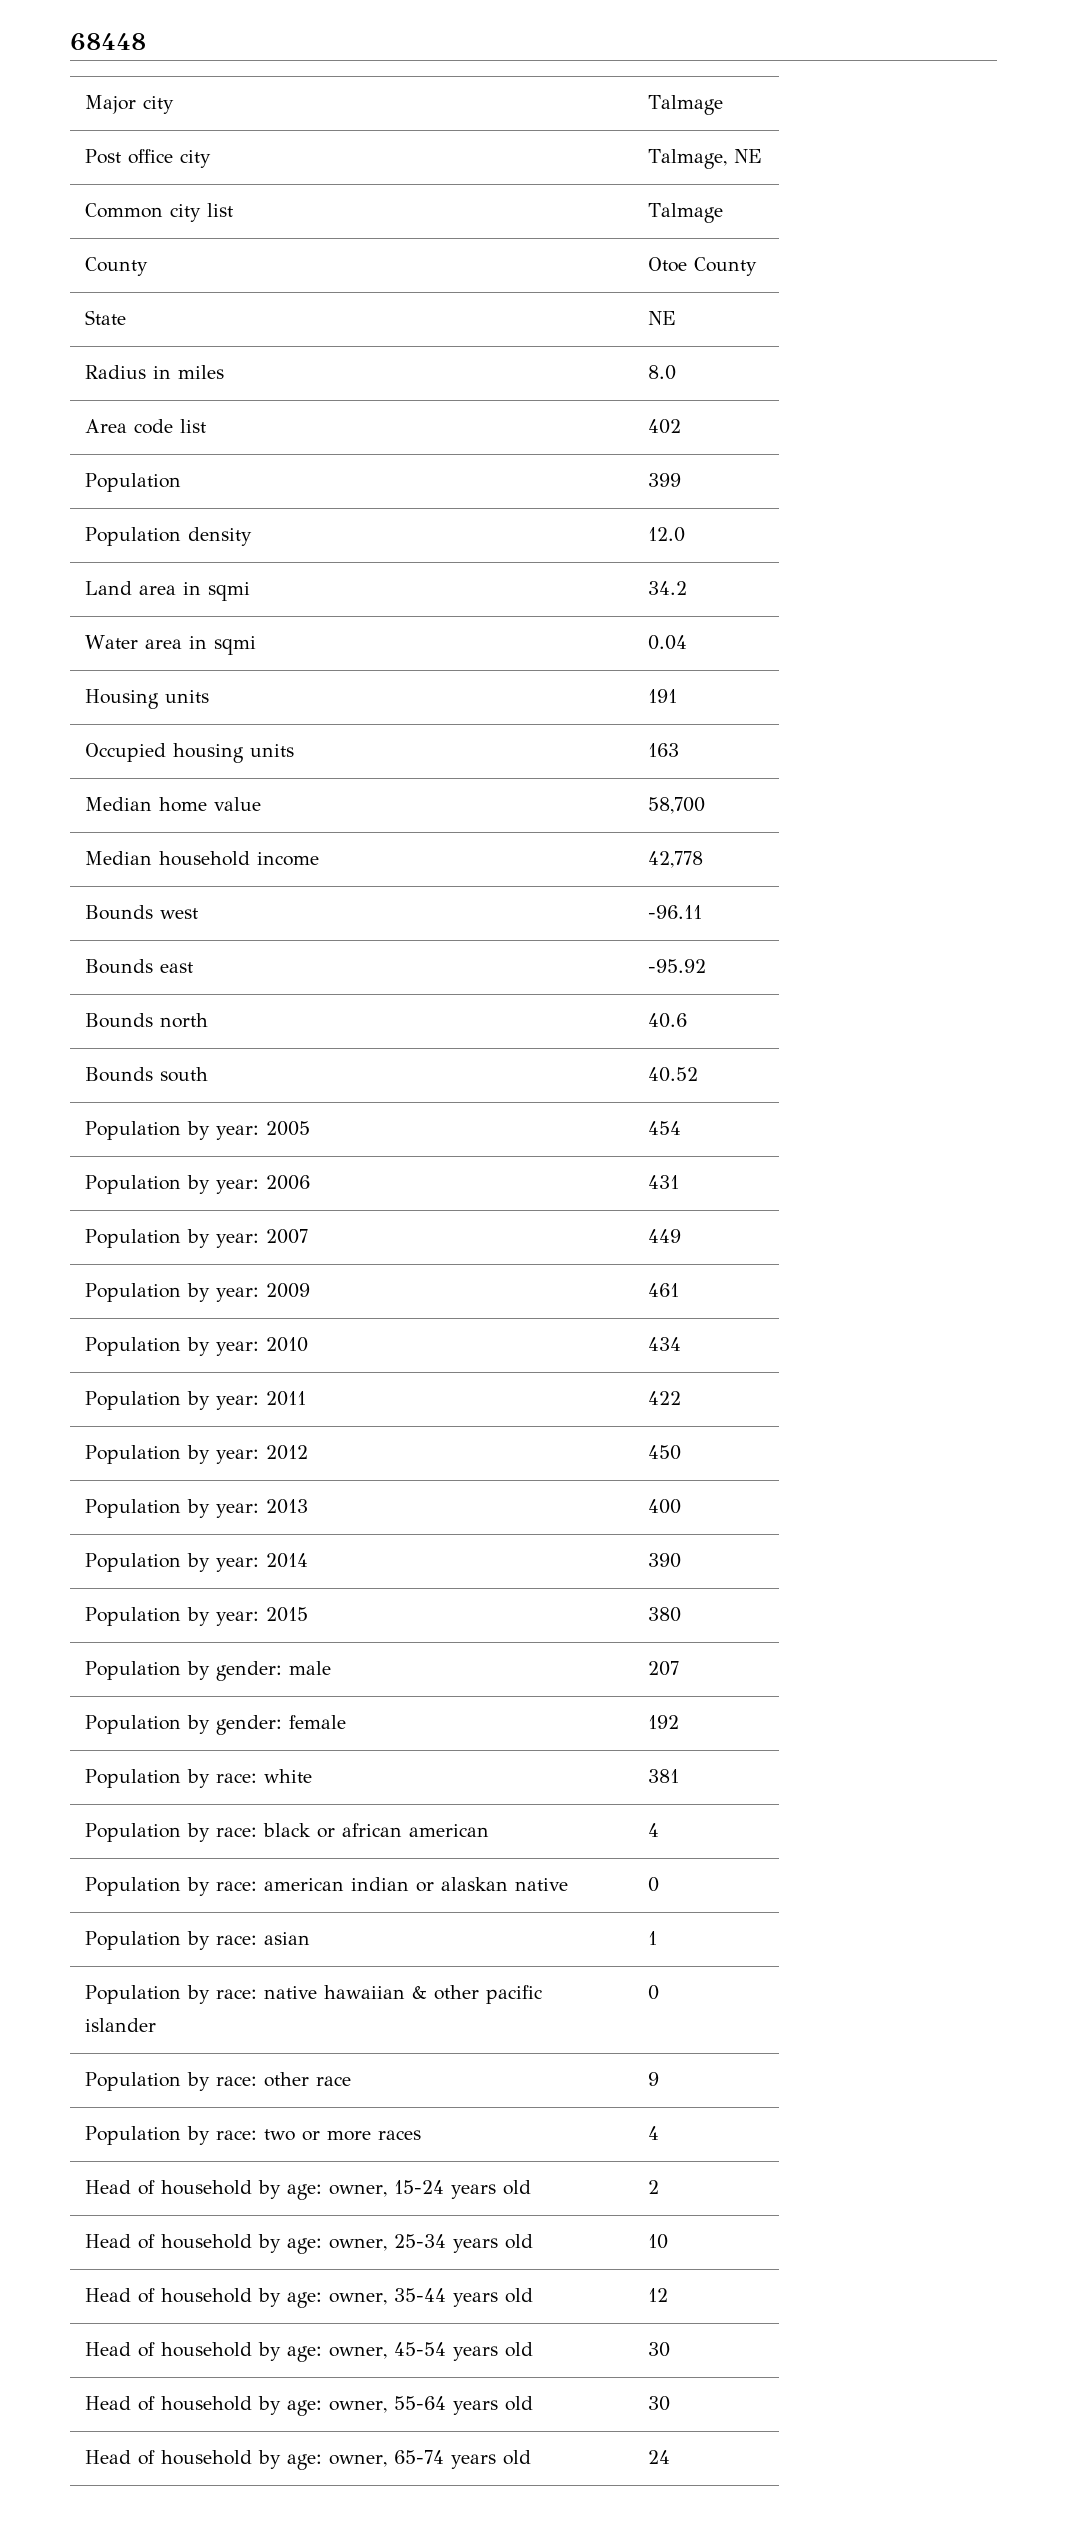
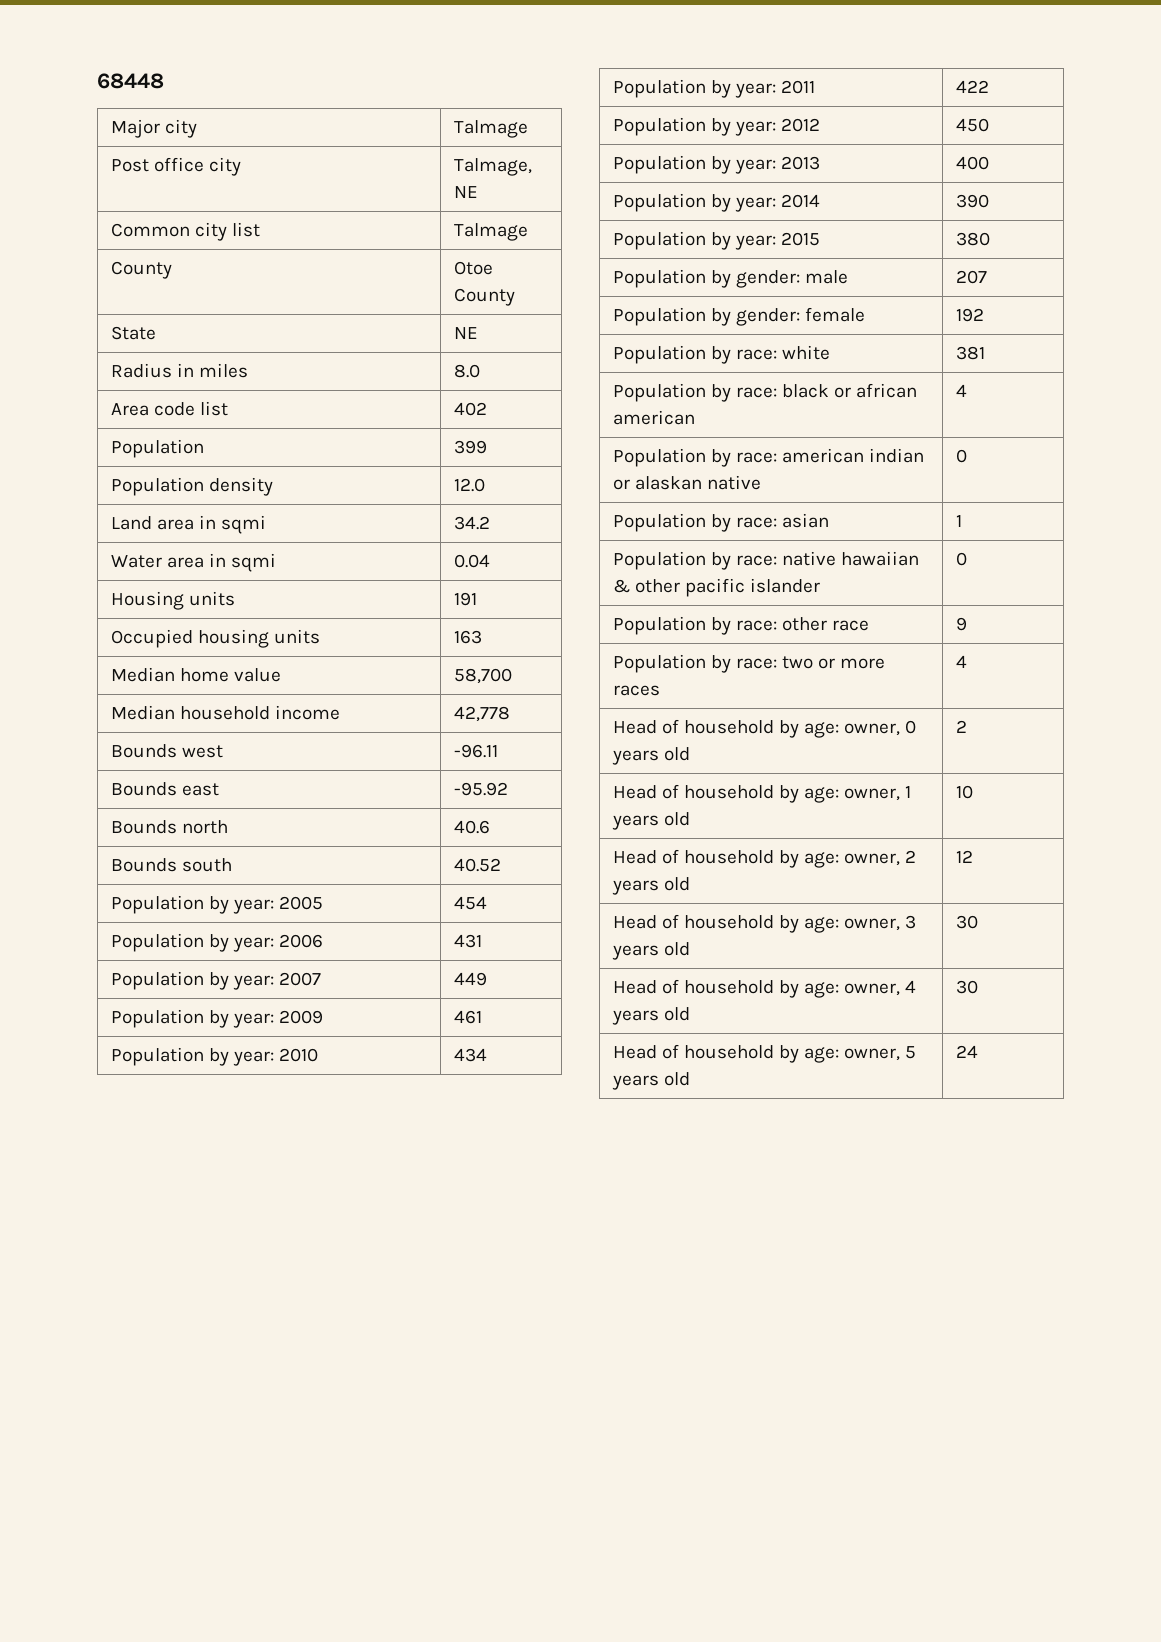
[393,2180,444,2194] 15-24 -> [905,720,917,734] 0
[393,2234,446,2248] 25-34 -> [905,786,912,798] 1
[393,2288,446,2302] 35-44 -> [905,850,917,863] 2
[393,2342,533,2361] [647,2342,670,2357] [84,2396,533,2416] [647,2396,670,2411] [84,2450,444,2470] 45-54 years old | 30 // Head of household by age: owner, 55-64 years old | 30 // Head of household by age: owner, 65-74 -> [905,915,917,929] [611,942,690,960] [955,915,978,929] [612,979,917,998] [611,1007,690,1025] [955,980,978,994] [612,1044,917,1063] 3 years old | 30 // Head of household by age: owner, 4 years old | 30 // Head of household by age: owner, 5

